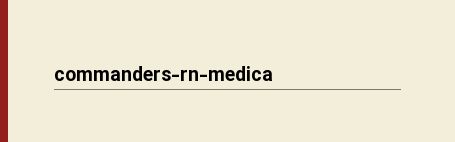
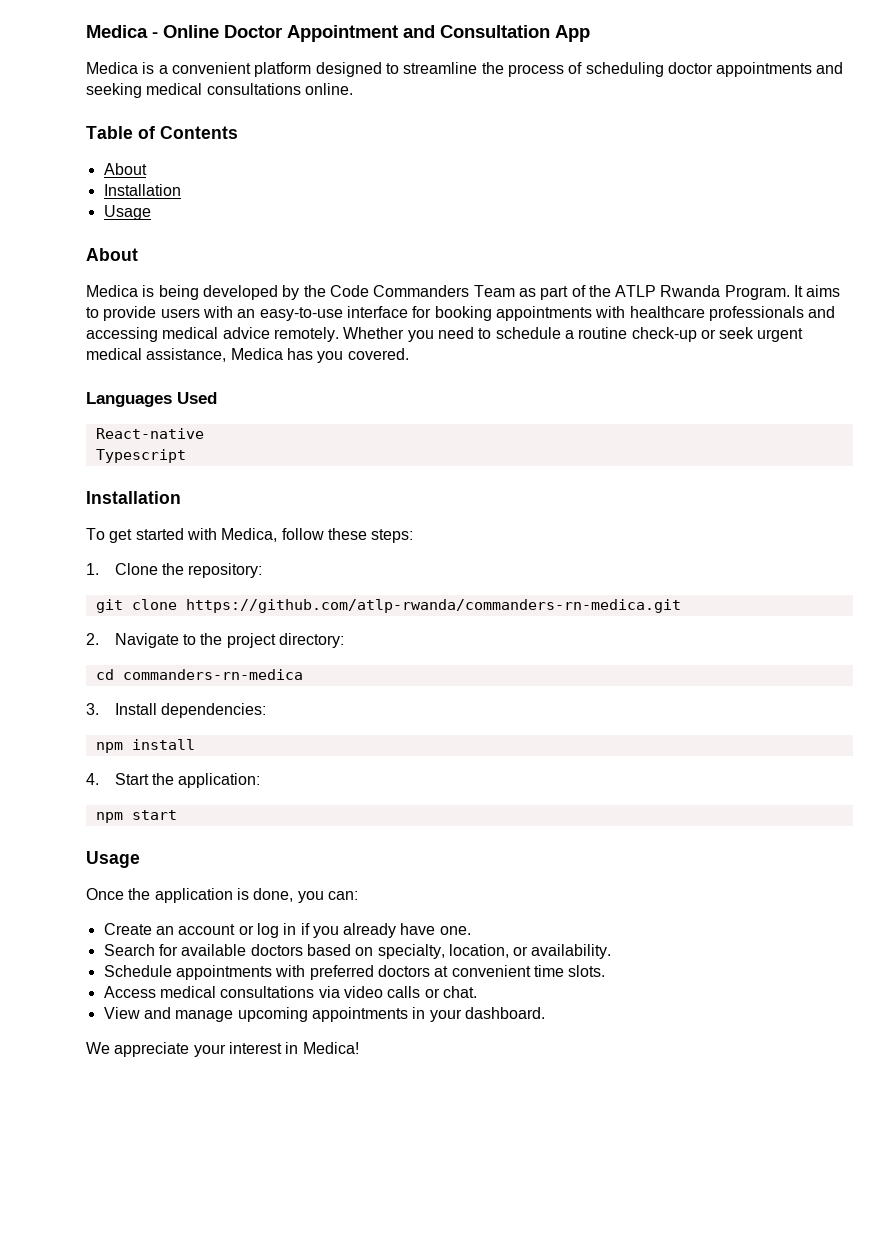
[54,66,273,81] commanders-rn-medica -> [86,25,590,42] [86,62,844,77] [86,83,353,98] [86,126,238,139] [103,163,147,175] [103,184,181,196] [103,205,151,220] [86,248,138,261] [86,285,841,300] [86,306,836,321] [86,327,804,342] [86,348,409,363] [86,392,217,407] [95,428,204,439] [95,449,186,463] [86,491,181,504] [86,528,414,543] [86,563,263,578] [95,599,681,613] [86,633,344,648] [95,669,303,680] [86,703,266,718] [95,739,195,753] [86,773,261,788] [95,810,177,823] [86,851,140,868] [86,888,358,903] [103,923,471,938] [103,944,612,959] [103,965,606,980] [103,986,477,998] [103,1007,545,1022] [86,1042,359,1057] Medica - Online Doctor Appointment and Consultation App // Medica is a convenient platform designed to streamline the process of scheduling doctor appointments and seeking medical consultations online. // Table of Contents // About // Installation // Usage // About // Medica is being developed by the Code Commanders Team as part of the ATLP Rwanda Program. It aims to provide users with an easy-to-use interface for booking appointments with healthcare professionals and accessing medical advice remotely. Whether you need to schedule a routine check-up or seek urgent medical assistance, Medica has you covered. // Languages Used // React-native // Typescript // Installation // To get started with Medica, follow these steps: // 1. Clone the repository: // git clone https://github.com/atlp-rwanda/commanders-rn-medica.git // 2. Navigate to the project directory: // cd commanders-rn-medica // 3. Install dependencies: // npm install // 4. Start the application: // npm start // Usage // Once the application is done, you can: // Create an account or log in if you already have one. // Search for available doctors based on specialty, location, or availability. // Schedule appointments with preferred doctors at convenient time slots. // Access medical consultations via video calls or chat. // View and manage upcoming appointments in your dashboard. // We appreciate your interest in Medica!

